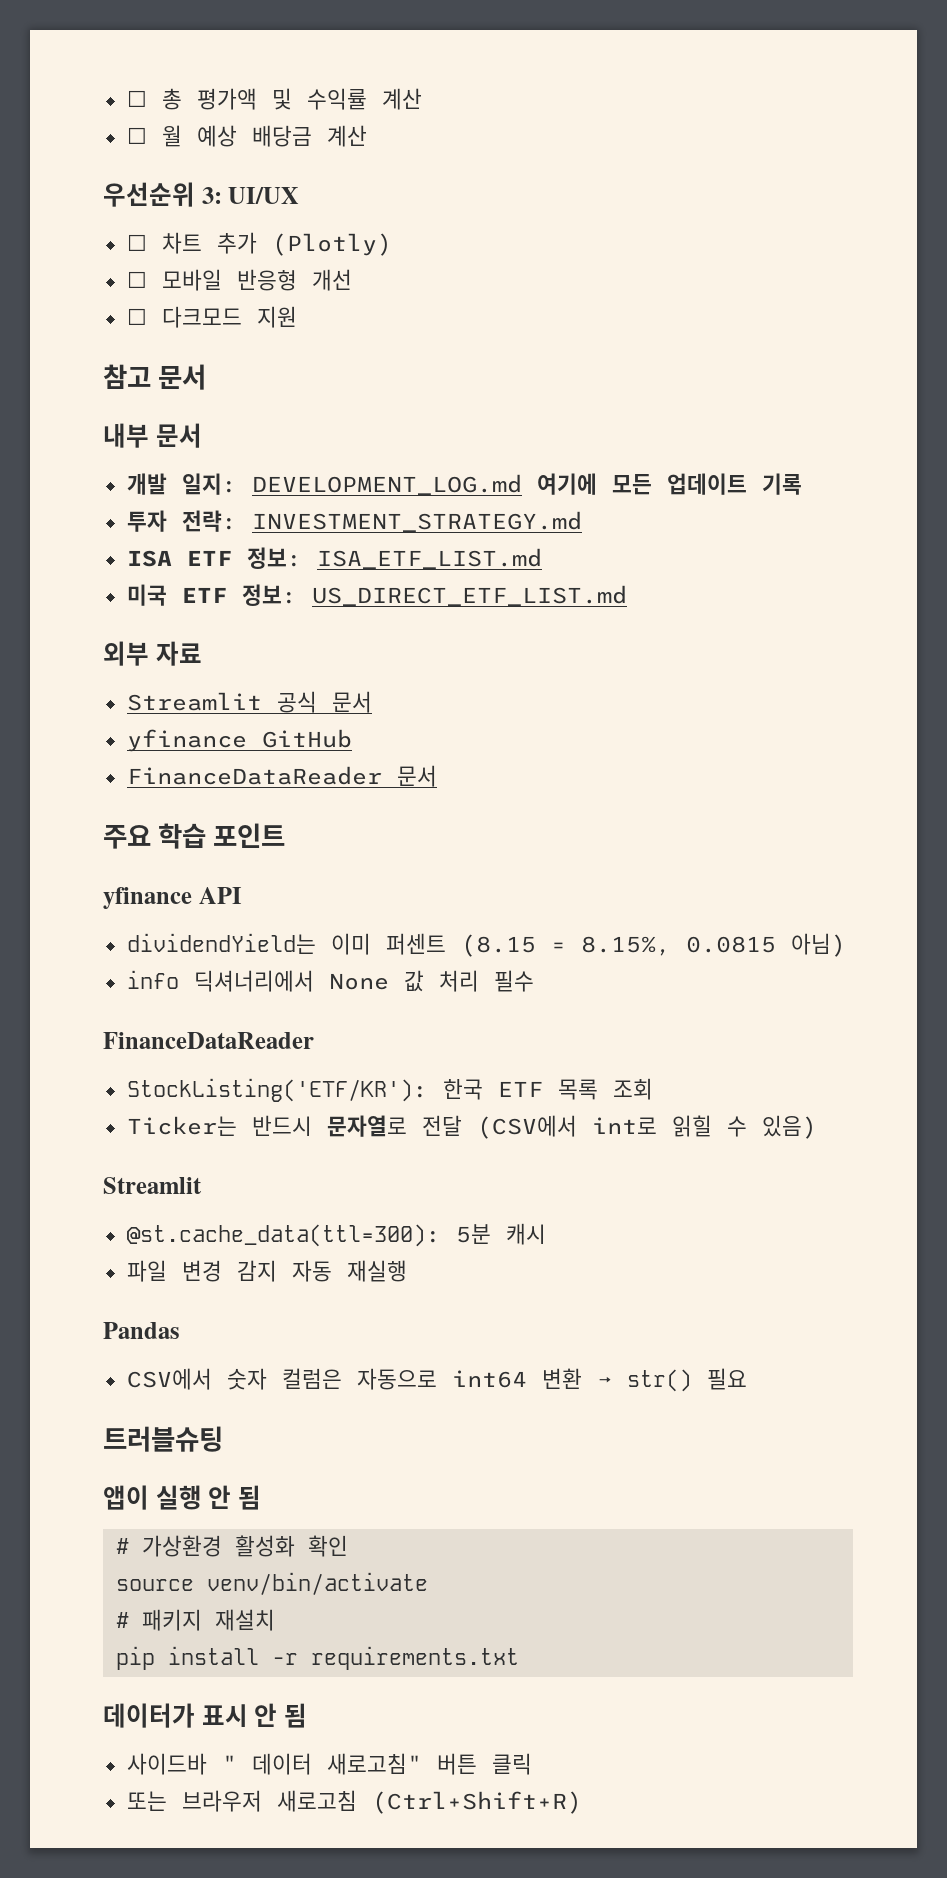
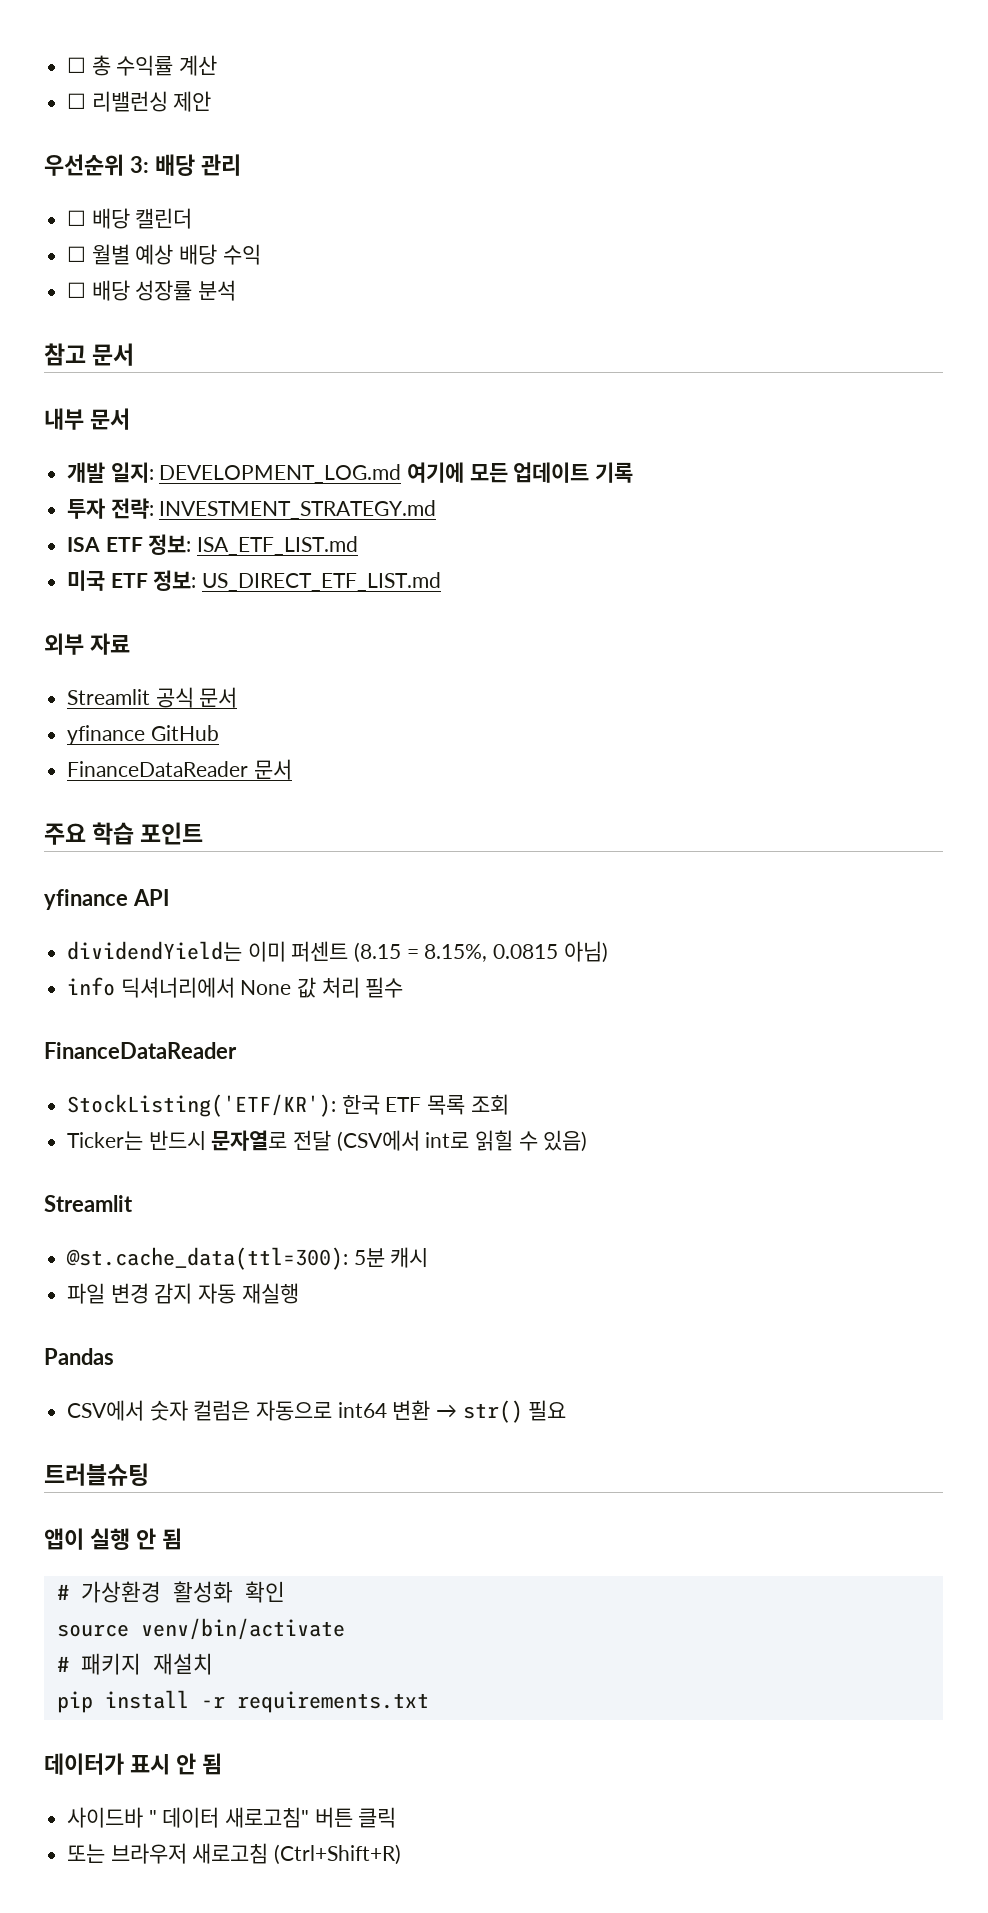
[196,88,292,110] 평가액 및 -> (111, 65) none
[161,125,367,147] 월 예상 배당금 계산 -> [91,91,212,112] 리밸런싱 제안
[228,187,300,204] [126,232,392,256] [126,269,352,291] [126,306,297,328] UI/UX // ☐ 차트 추가 (Plotly) // ☐ 모바일 반응형 개선 // ☐ 다크모드 지원 -> [154,154,241,176] [67,208,193,229] [67,244,261,265] [67,280,237,301] 배당 관리 // ☐ 배당 캘린더 // ☐ 월별 예상 배당 수익 // ☐ 배당 성장률 분석

